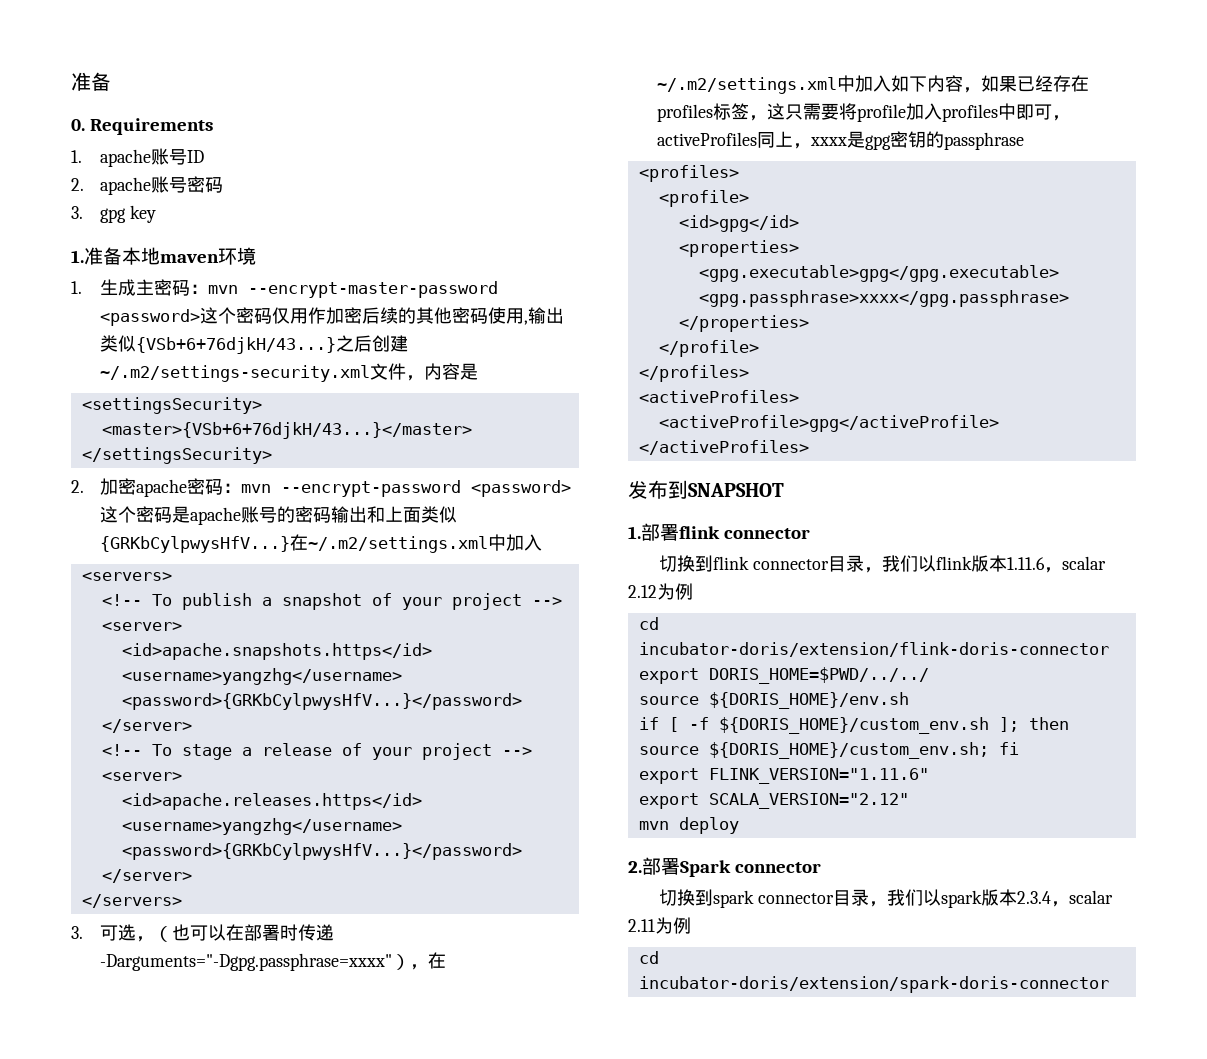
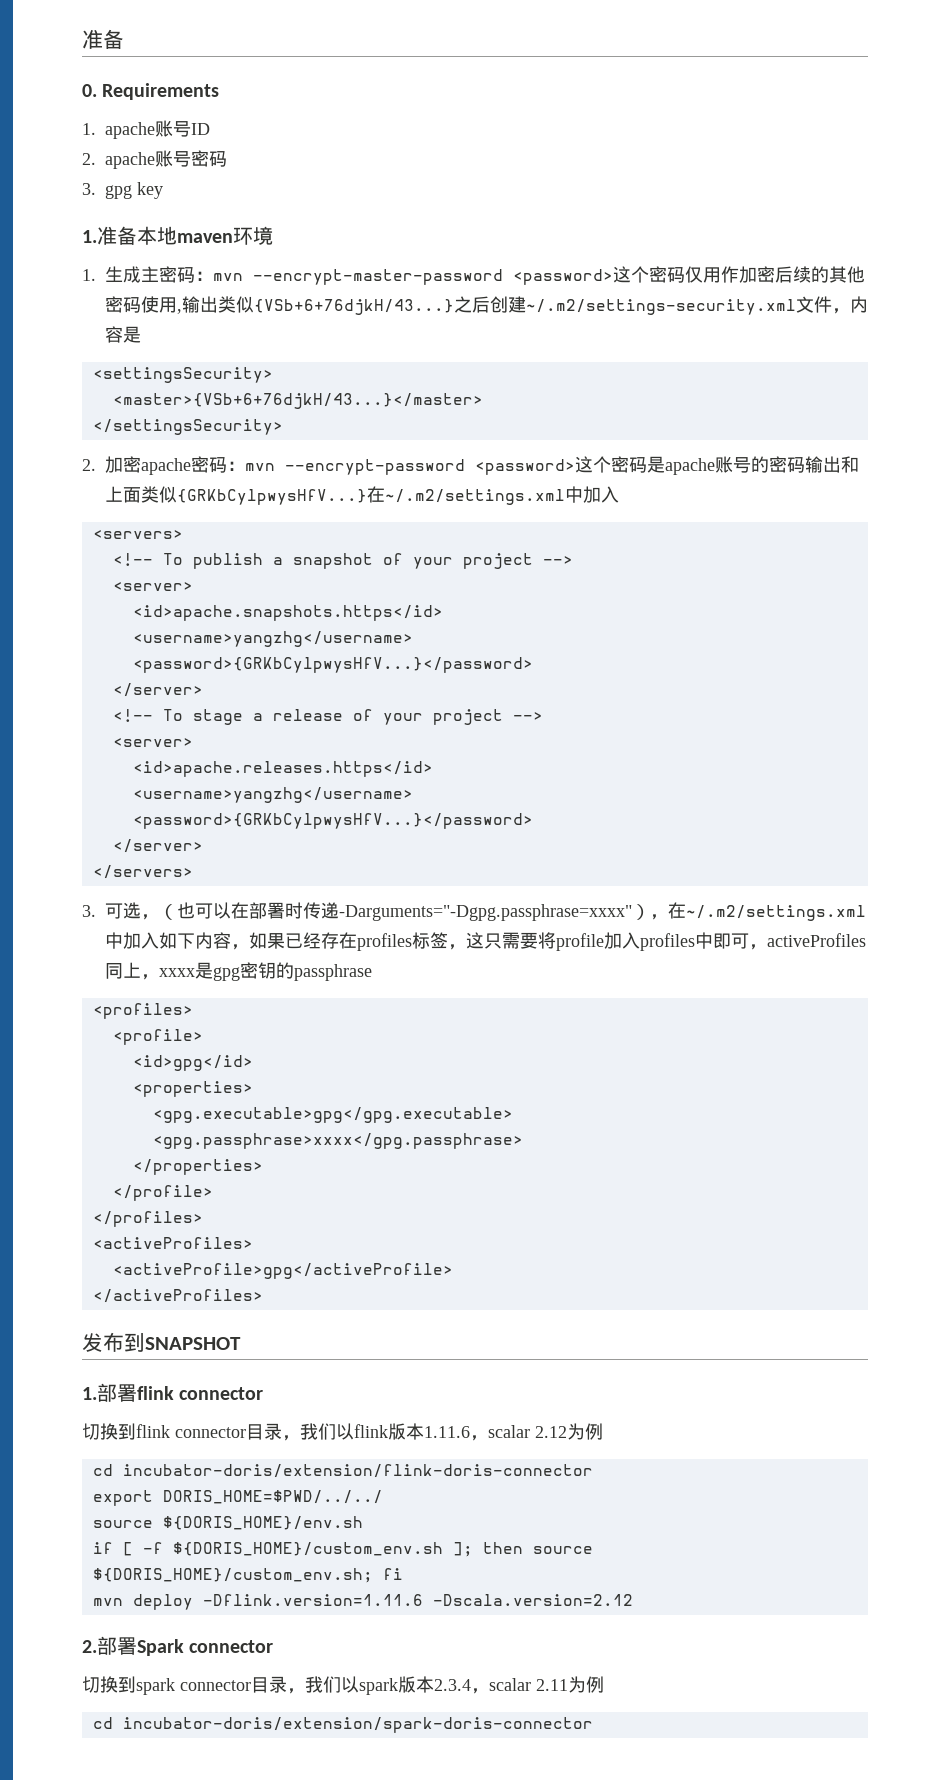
[638,768,929,784] [638,793,909,809] // export FLINK_VERSION="1.11.6" // export SCALA_VERSION="2.12" -> (403, 1574) none
(739, 825) none -> [202,1594,633,1606] -Dflink.version=1.11.6 -Dscala.version=2.12

